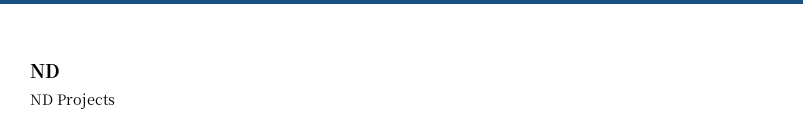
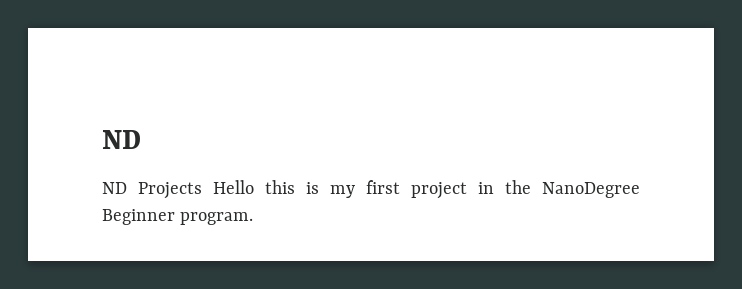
(115, 101) none -> [213,180,640,199] [102,209,254,225] Hello this is my first project in the NanoDegree Beginner program.

